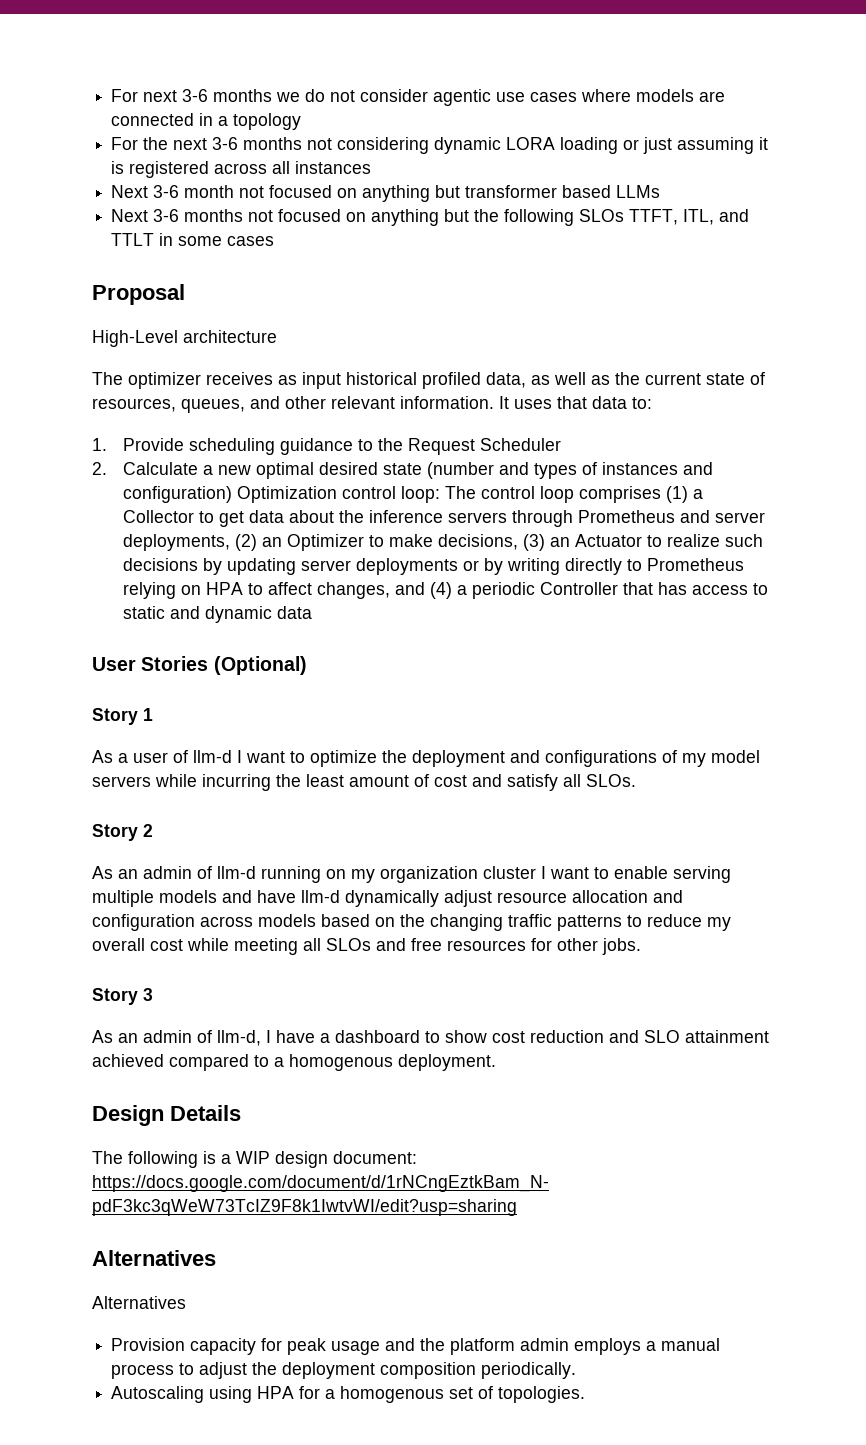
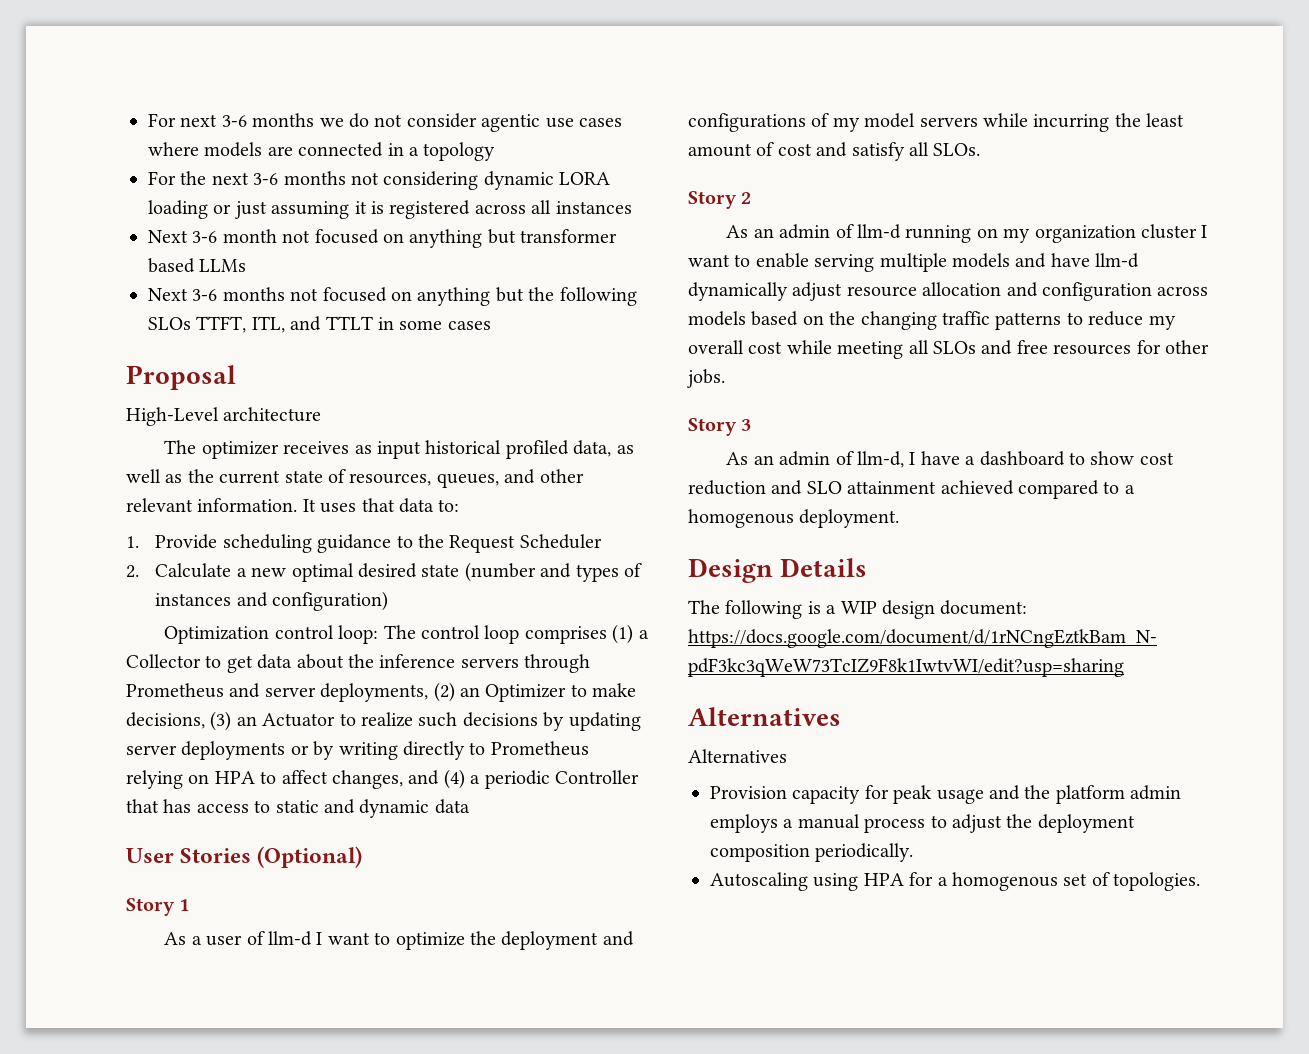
(233, 494) none -> (389, 601) //

